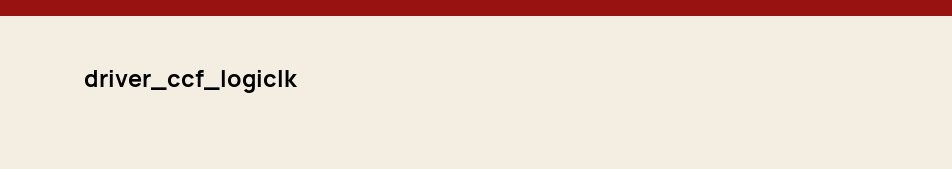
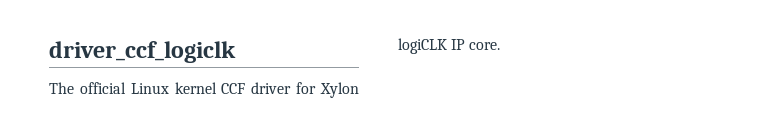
(298, 81) none -> [49,82,359,98] [398,38,501,54] // The official Linux kernel CCF driver for Xylon logiCLK IP core.

